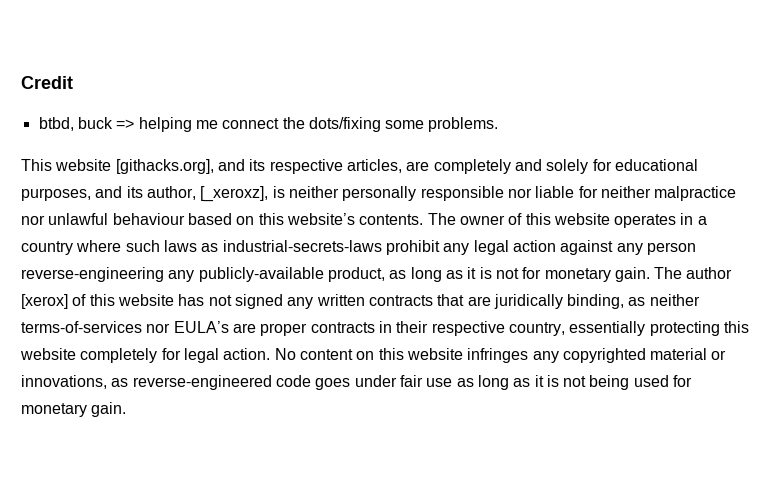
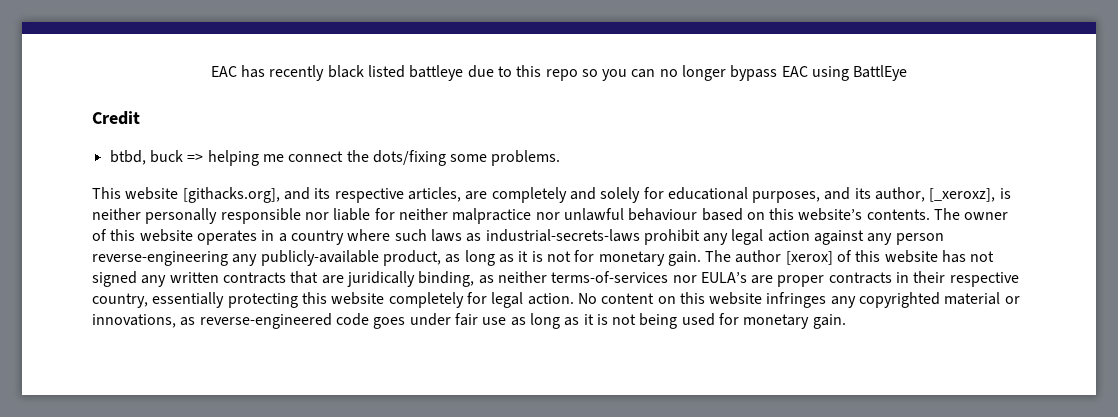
(21, 82) none -> [210,65,908,81] EAC has recently black listed battleye due to this repo so you can no longer bypass EAC using BattlEye //

